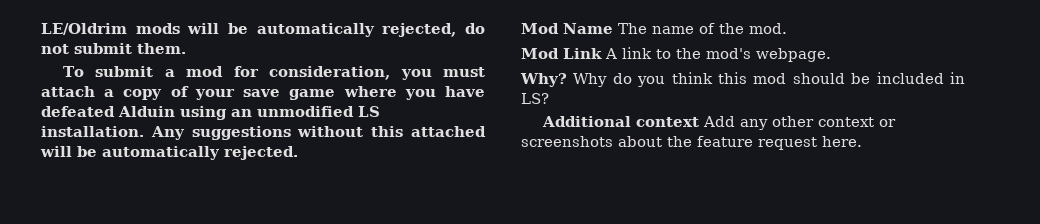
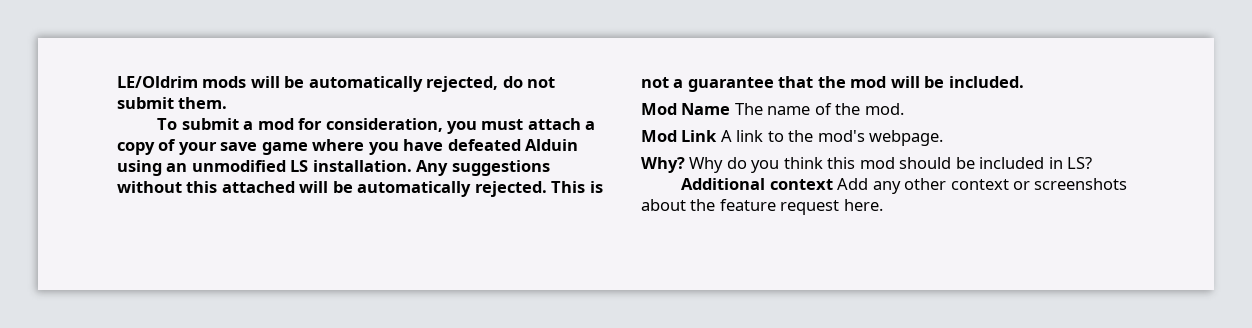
(298, 153) none -> [551,181,603,193] [641,76,1024,92] This is not a guarantee that the mod will be included.

